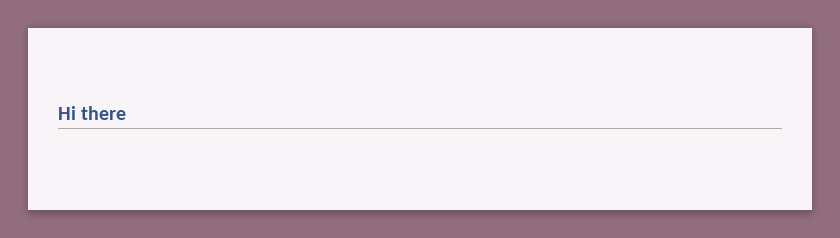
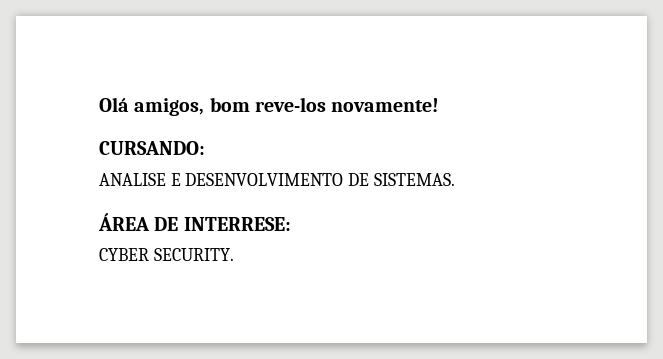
[58,106,127,120] Hi there -> [99,97,440,116] [99,141,205,155] [99,173,455,186] [98,213,291,231] [99,248,234,261] Olá amigos, bom reve-los novamente! // CURSANDO: // ANALISE E DESENVOLVIMENTO DE SISTEMAS. // ÁREA DE INTERRESE: // CYBER SECURITY.

